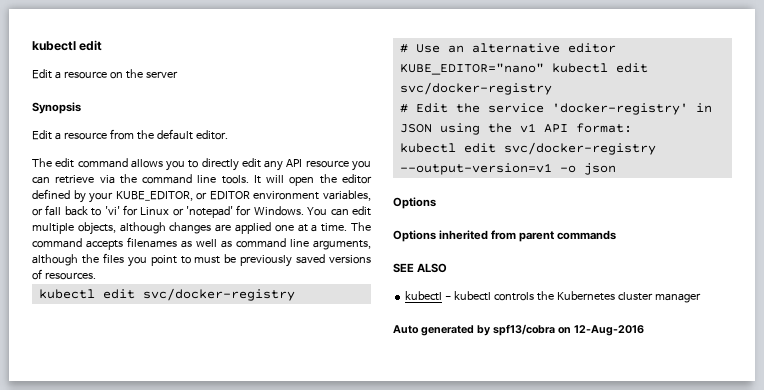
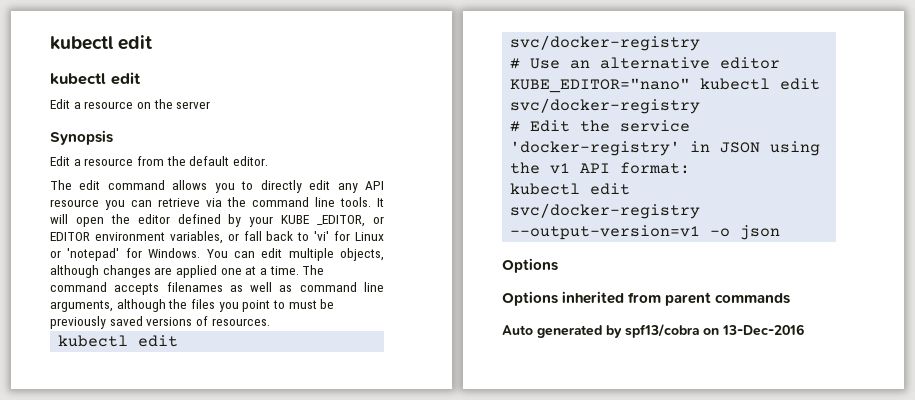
[32,40,103,51] kubectl edit -> [50,35,153,50] [50,72,141,85] kubectl edit // kubectl edit
[115,191,193,201] KUBE_EDITOR, -> [281,215,366,227] KUBE _EDITOR,
[393,263,448,273] [405,291,701,303] // SEE ALSO // kubectl - kubectl controls the Kubernetes cluster manager -> (791, 298) none
[574,325,644,336] 12-Aug-2016 -> [722,324,804,336] 13-Dec-2016

